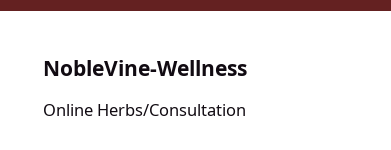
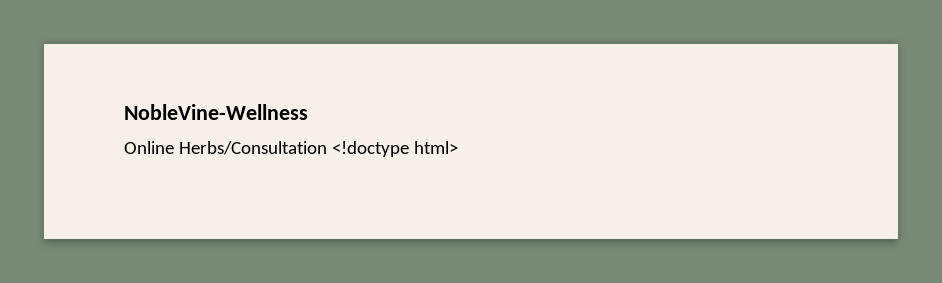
(247, 110) none -> [331,141,458,157] <!doctype html>

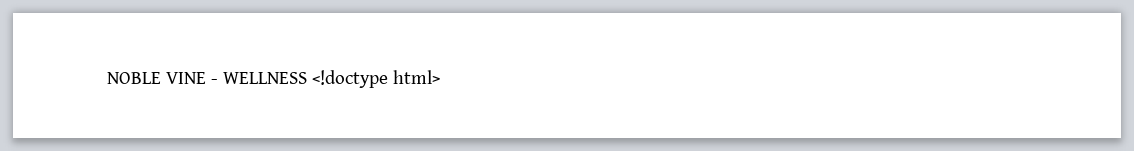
[124,104,308,120] [124,141,327,155] NobleVine-Wellness // Online Herbs/Consultation -> [107,72,307,84] NOBLE VINE - WELLNESS

